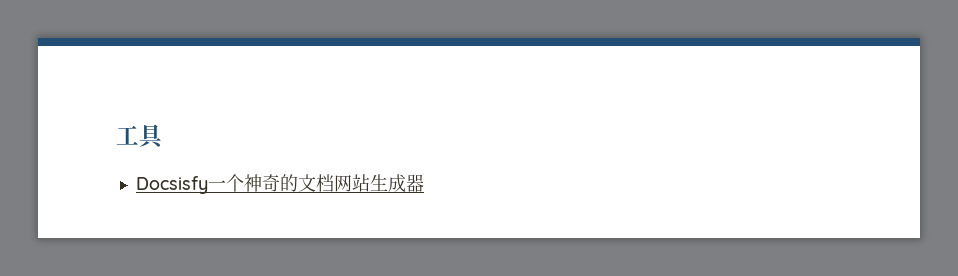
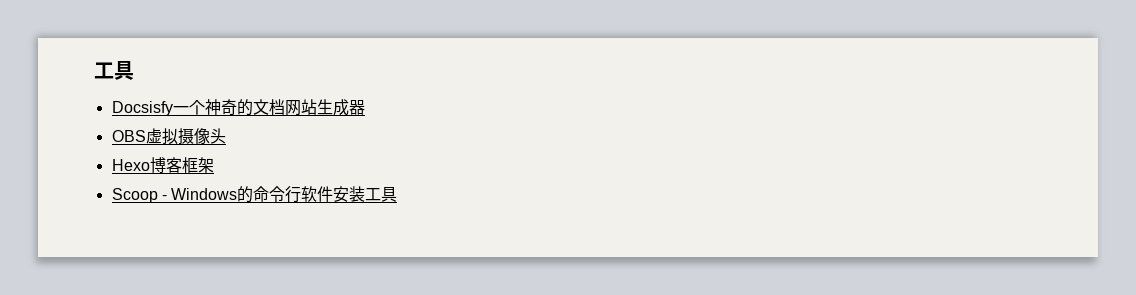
(424, 183) none -> [111,128,226,145] [111,157,214,173] [111,186,398,203] // OBS虚拟摄像头 // Hexo博客框架 // Scoop - Windows的命令行软件安装工具

